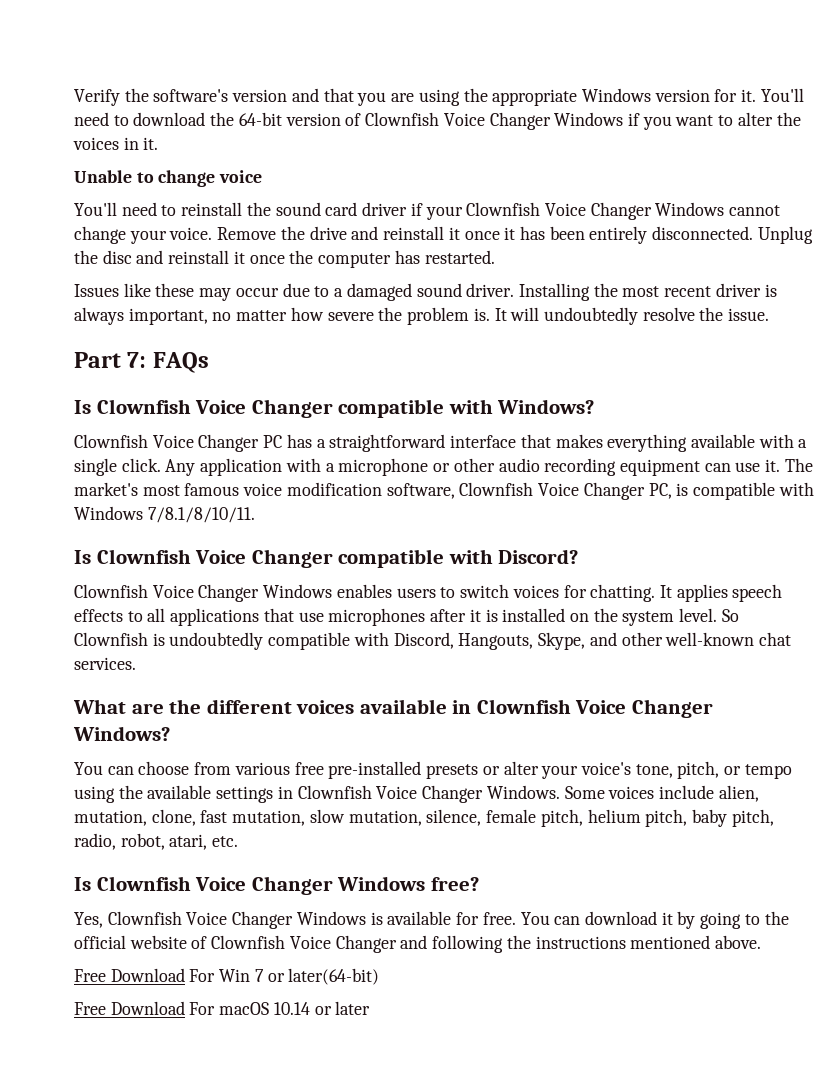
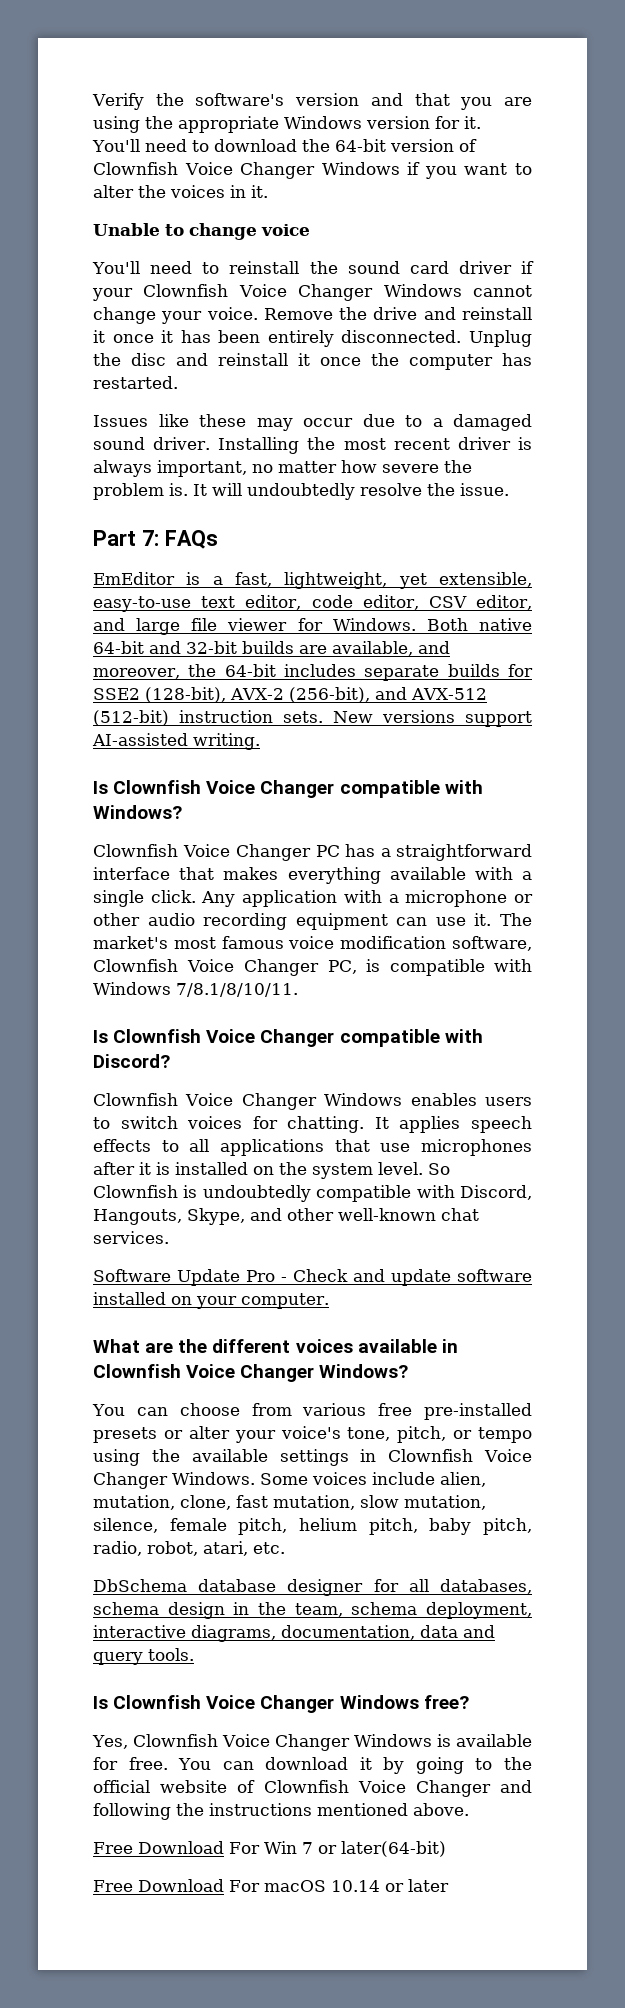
(209, 362) none -> [93,572,532,589] [93,595,533,612] [93,618,532,635] [93,641,450,656] [93,664,533,681] [93,687,487,703] [93,710,532,727] [92,733,260,750] // EmEditor is a fast, lightweight, yet extensible, easy-to-use text editor, code editor, CSV editor, and large file viewer for Windows. Both native 64-bit and 32-bit builds are available, and moreover, the 64-bit includes separate builds for SSE2 (128-bit), AVX-2 (256-bit), and AVX-512 (512-bit) instruction sets. New versions support AI-assisted writing.
(136, 663) none -> [93,1269,532,1286] [93,1292,329,1309] // Software Update Pro - Check and update software installed on your computer.
(239, 841) none -> [93,1579,532,1596] [93,1602,532,1619] [93,1625,495,1642] [93,1648,194,1665] // DbSchema database designer for all databases, schema design in the team, schema deployment, interactive diagrams, documentation, data and query tools.

